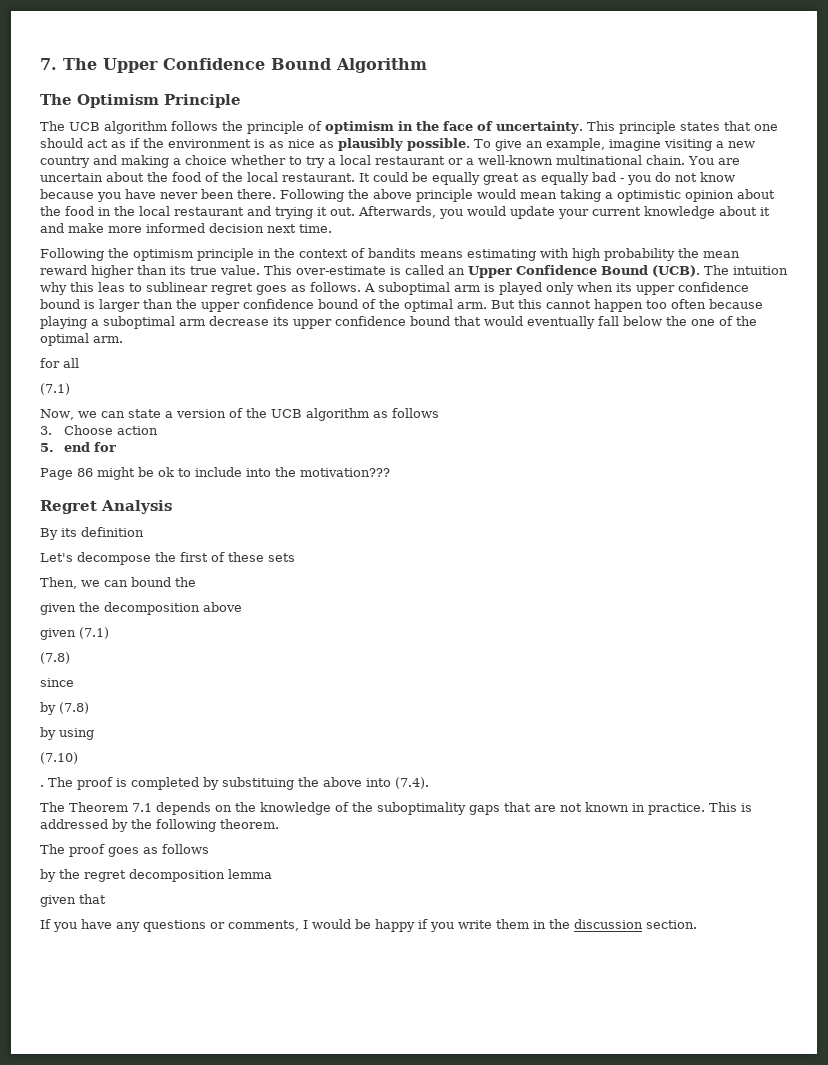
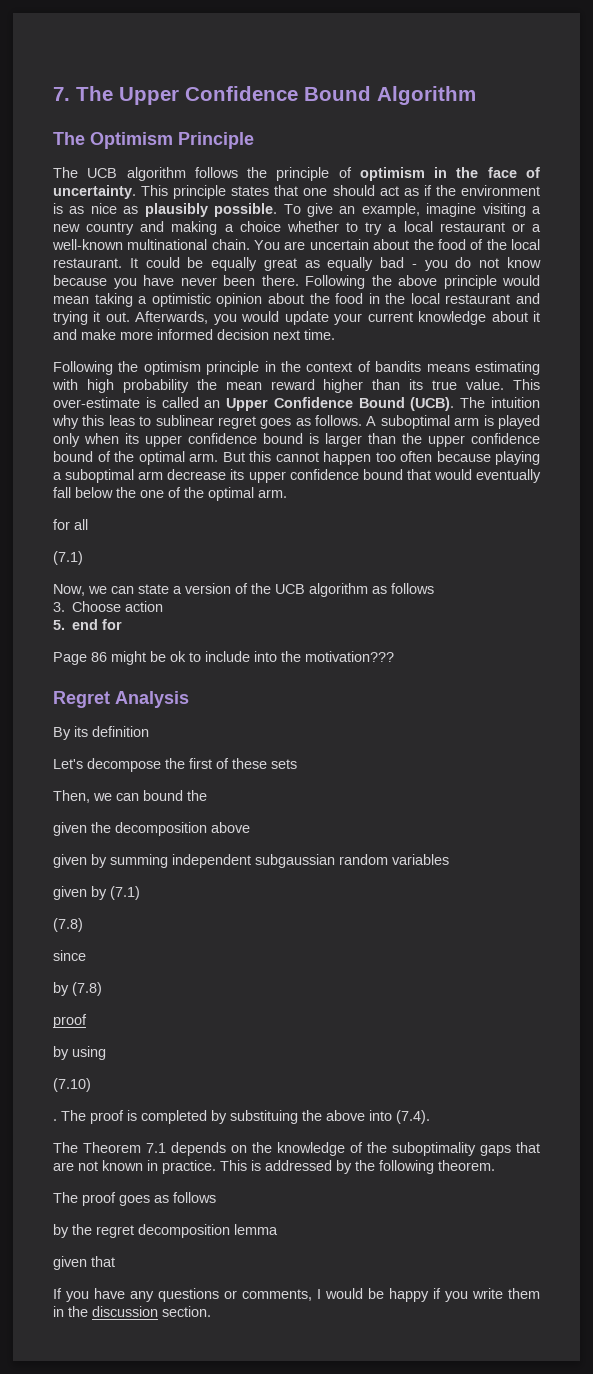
(76, 634) none -> [91,854,449,868] [53,886,107,900] by summing independent subgaussian random variables // given by
(89, 708) none -> [53,1014,87,1028] // proof

